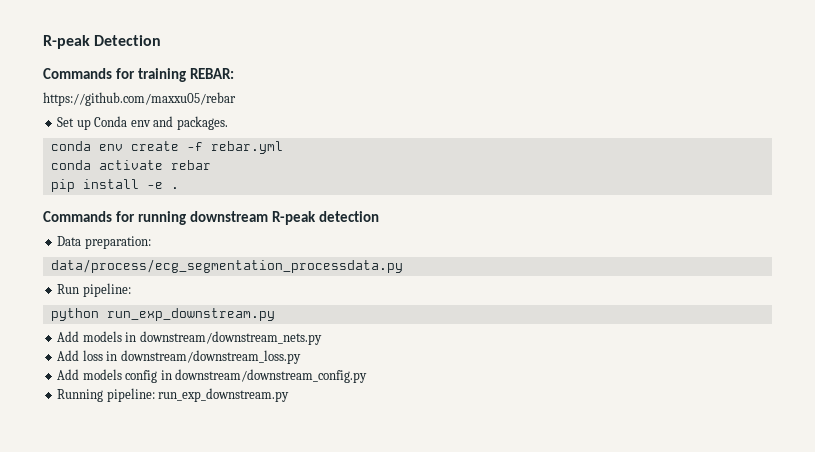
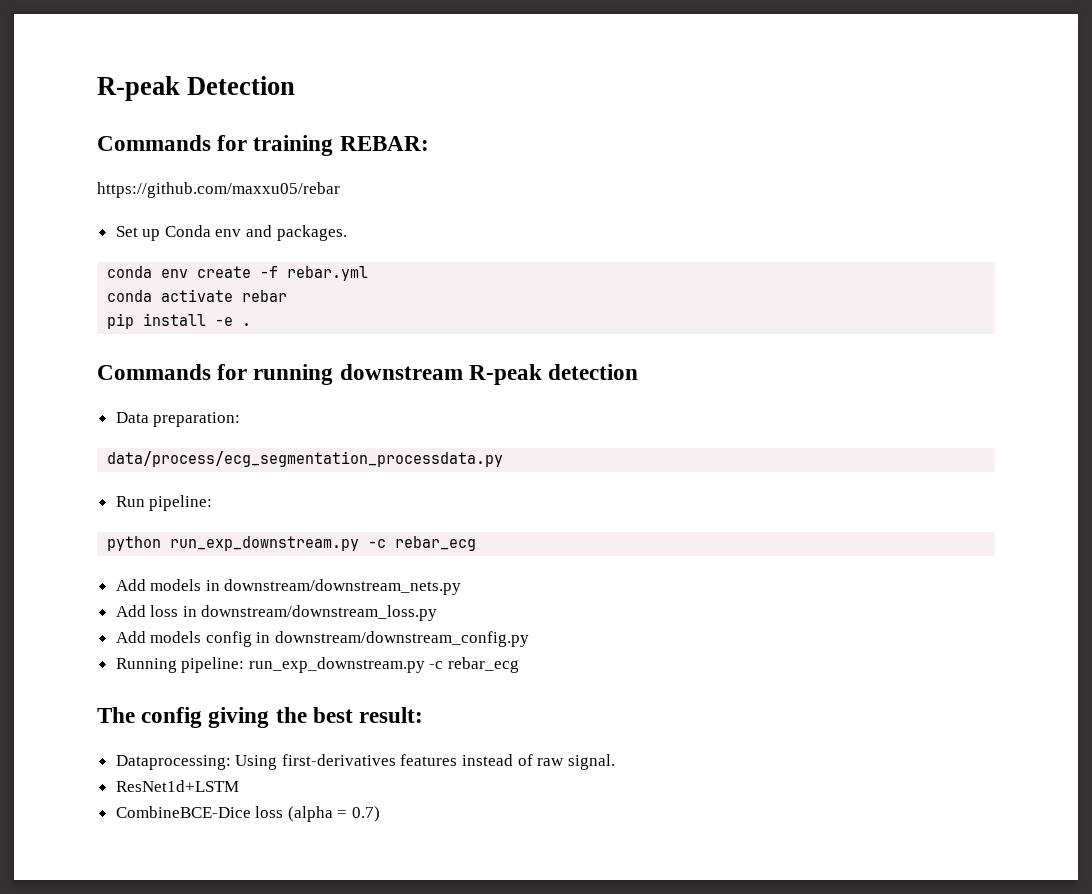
(275, 314) none -> [368,536,477,551] -c rebar_ecg
(290, 395) none -> [429,657,520,673] [97,707,424,728] [115,754,615,770] [115,780,239,792] [115,806,381,822] -c rebar_ecg // The config giving the best result: // Dataprocessing: Using first-derivatives features instead of raw signal. // ResNet1d+LSTM // CombineBCE-Dice loss (alpha = 0.7)

